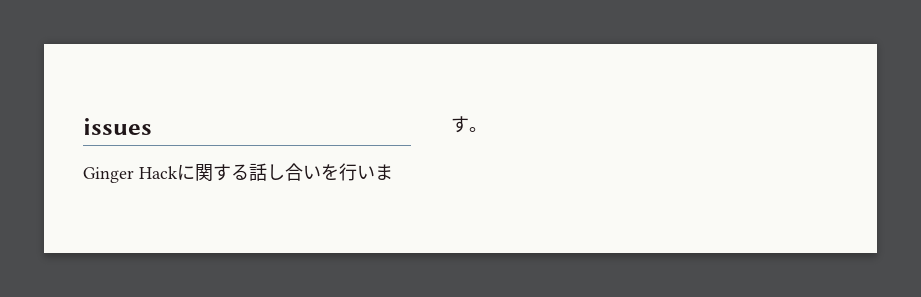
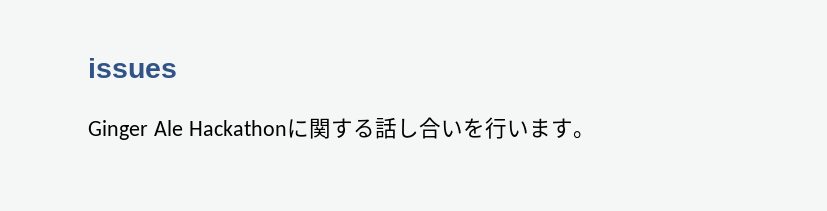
[139,166,178,179] Hack -> [153,120,287,136] Ale Hackathon

